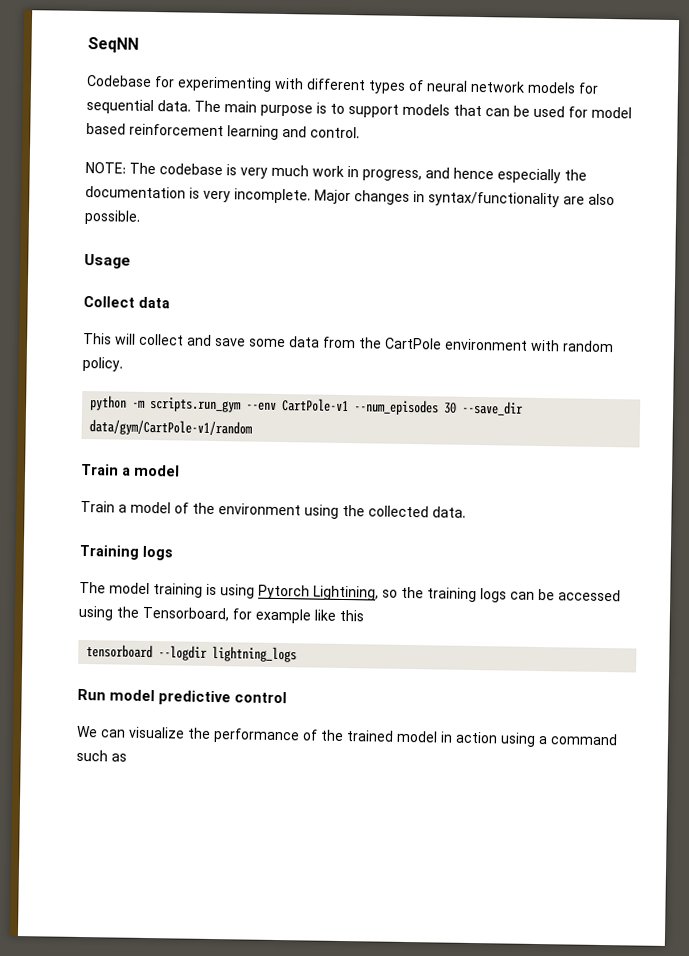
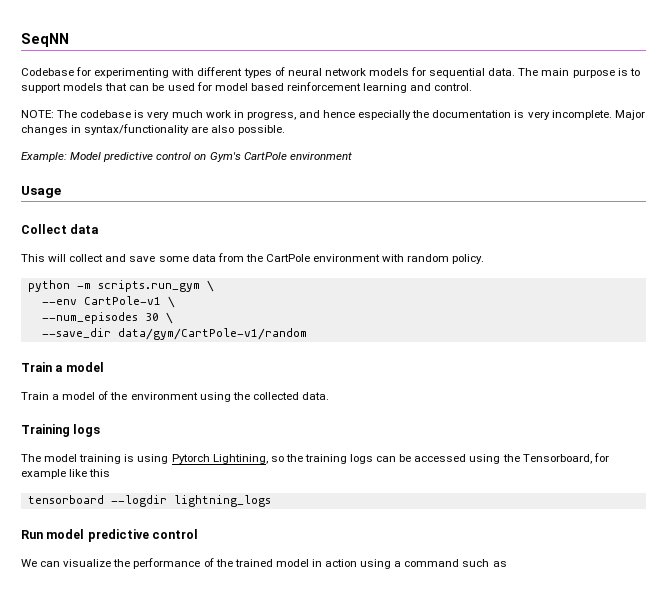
(141, 217) none -> [21,152,352,162] // Example: Model predictive control on Gym's CartPole environment
(243, 405) none -> [206,280,214,292] \ //
(350, 405) none -> [167,296,175,308] \ //
(458, 408) none -> [165,312,173,324] \ //

